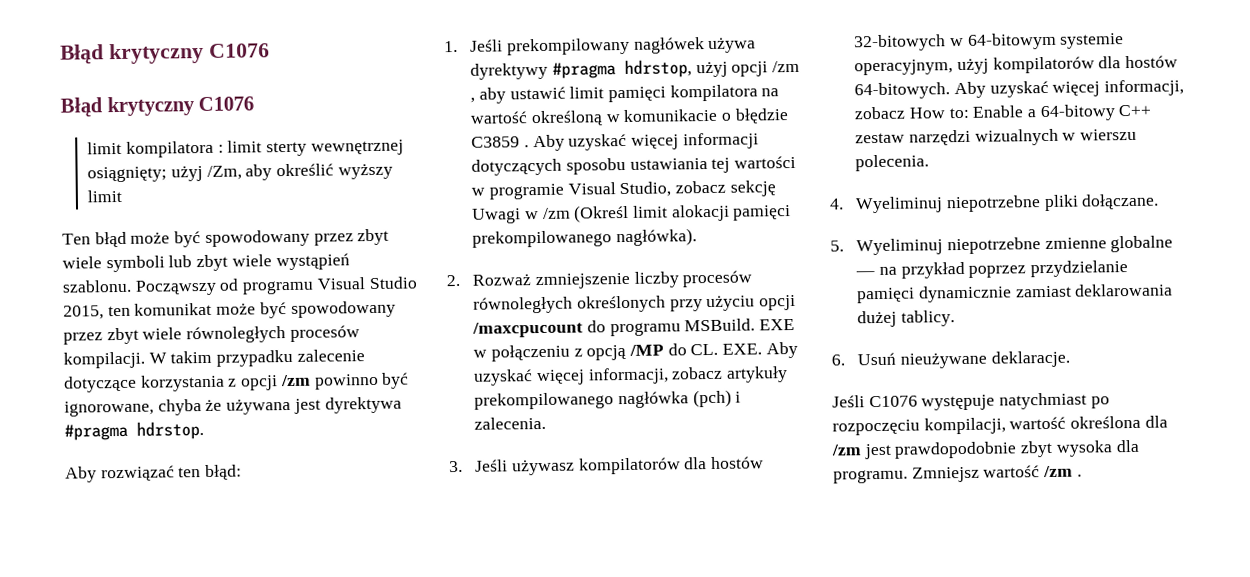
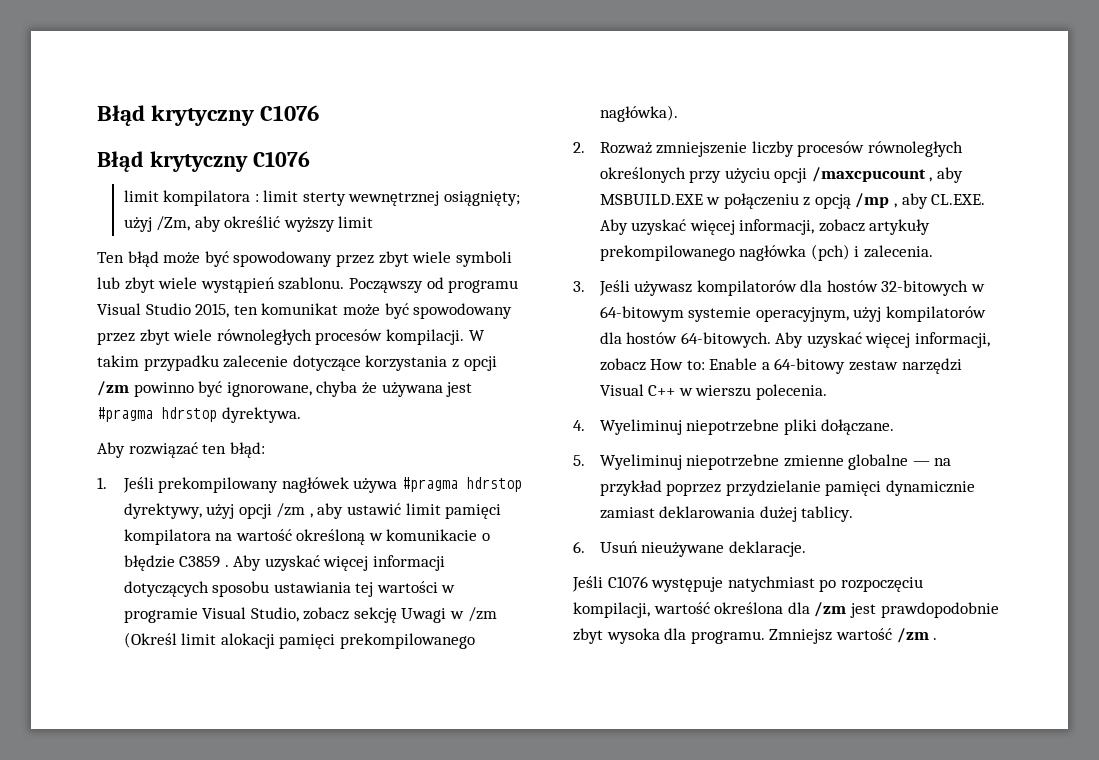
[324,396,402,414] [64,421,204,441] dyrektywa #pragma hdrstop. -> [97,407,301,423] #pragma hdrstop dyrektywa.
[470,59,692,80] dyrektywy #pragma hdrstop, -> [401,477,522,492] [123,503,202,519] #pragma hdrstop dyrektywy,
[586,318,795,337] [473,343,763,362] do programu MSBuild. EXE w połączeniu z opcją /MP do CL. EXE. -> [929,167,964,183] [599,193,986,209] , aby MSBUILD.EXE w połączeniu z opcją /mp , aby CL.EXE.
[1118,104,1152,117] C++ -> (846, 366) none
[974,128,1059,146] wizualnych -> [599,384,676,396] Visual C++

